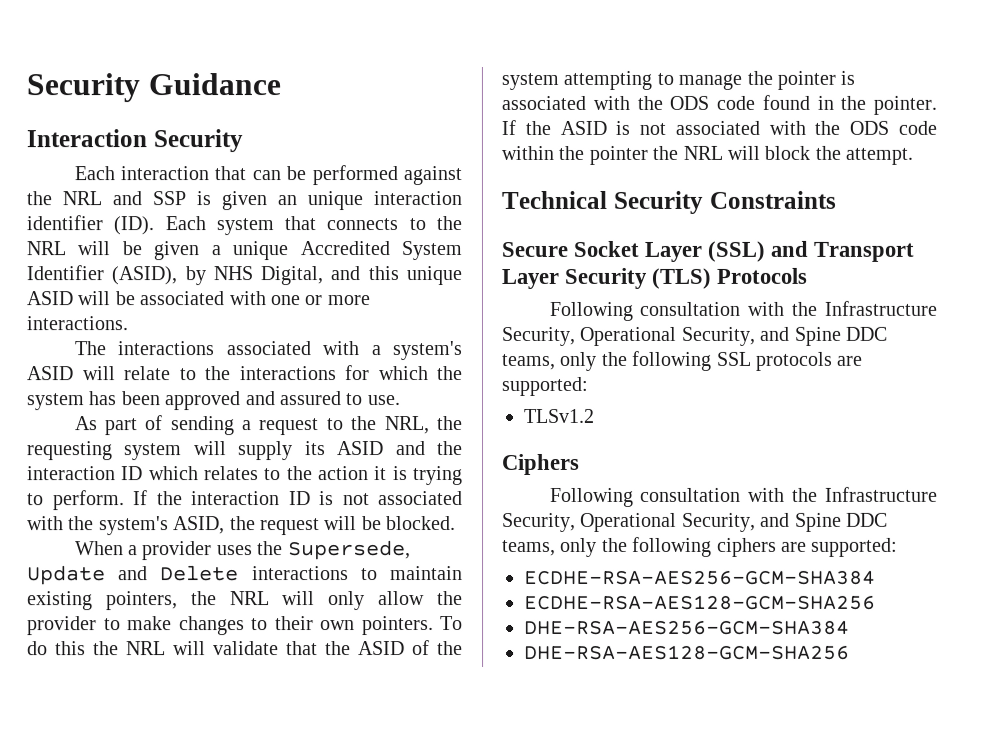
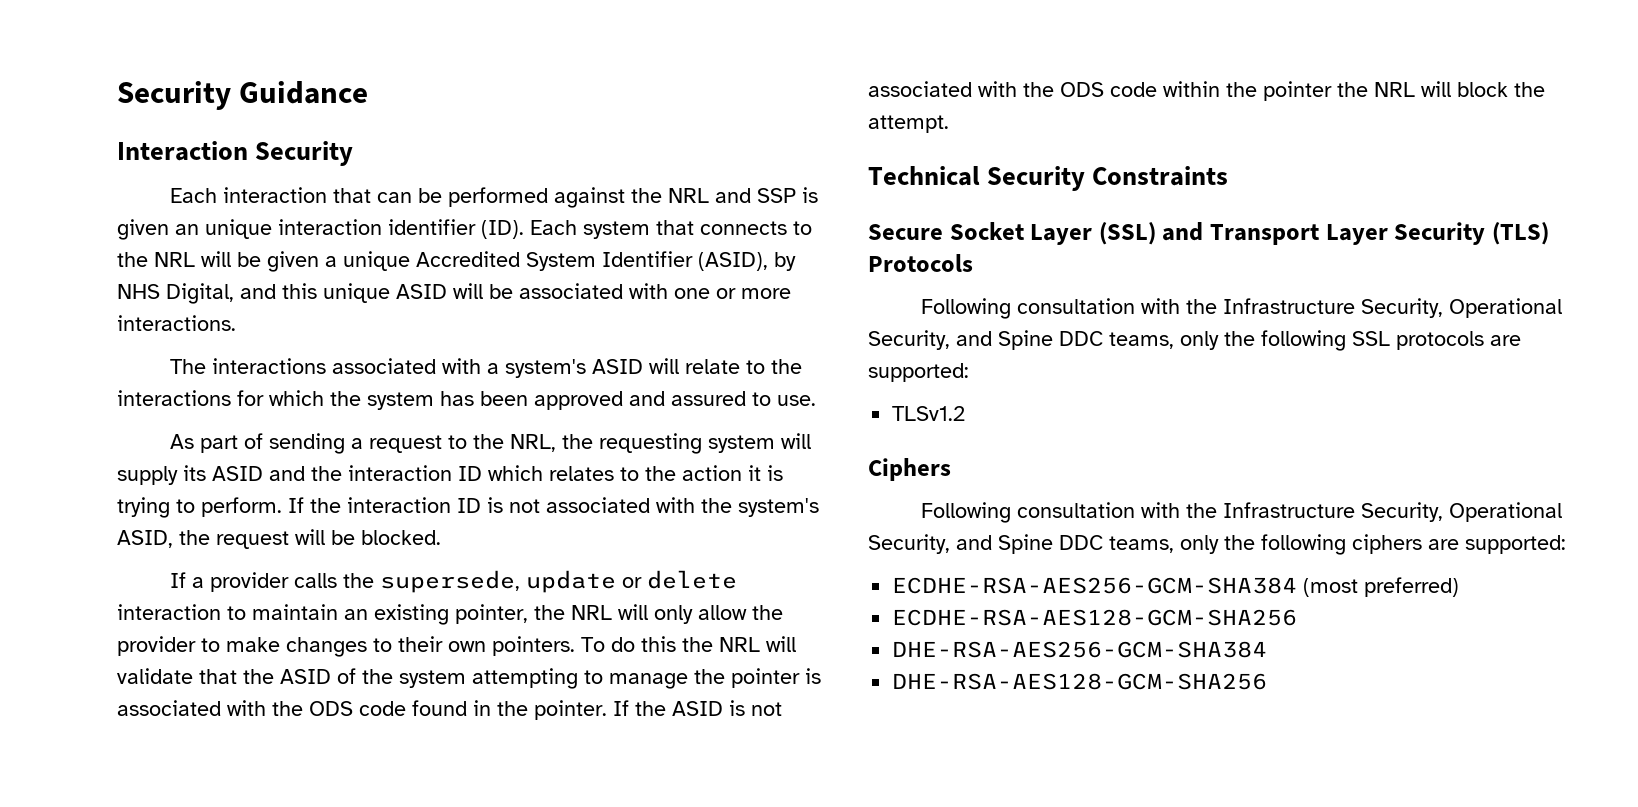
[74,541,124,556] When -> [169,572,186,588] If
[216,540,411,561] [27,565,463,586] [27,591,178,611] uses the Supersede, Update and Delete interactions to maintain existing pointers, -> [293,570,737,593] [117,604,528,625] calls the supersede, update or delete interaction to maintain an existing pointer,
(876, 577) none -> [1303,577,1460,597] (most preferred)

